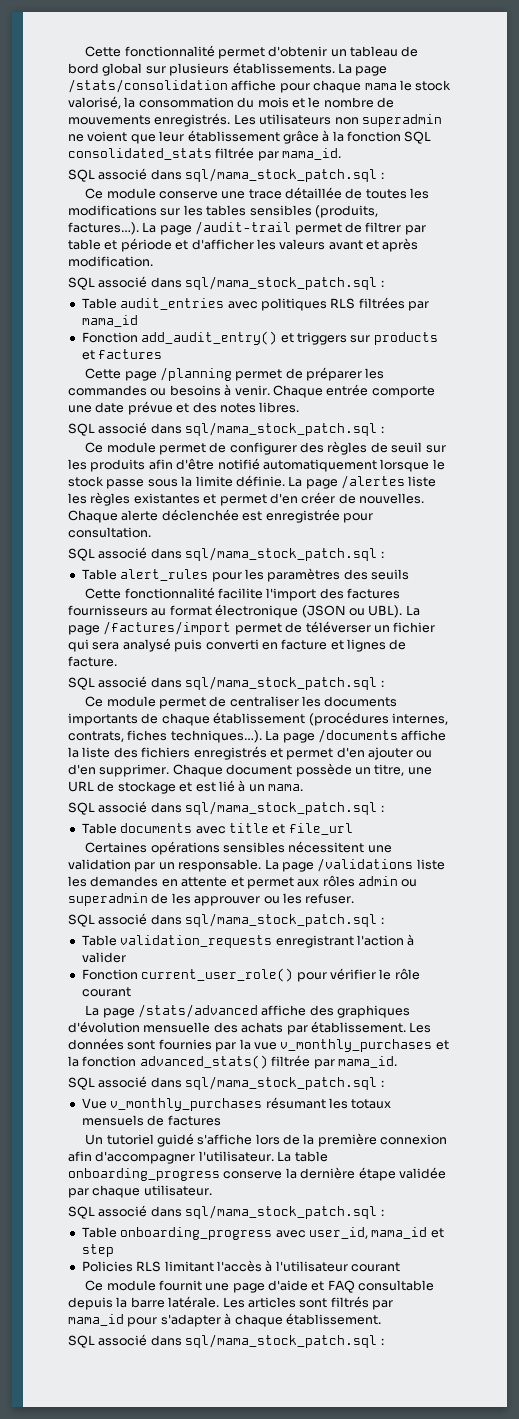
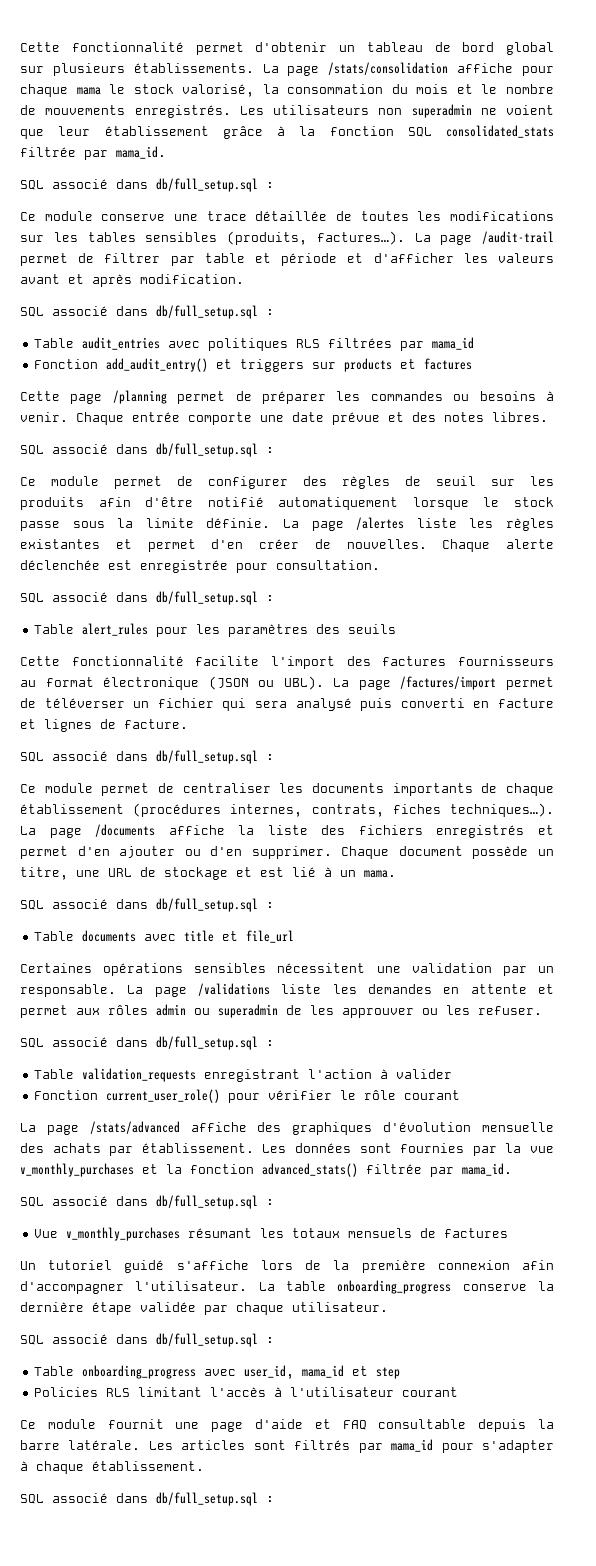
[185,168,378,182] sql/mama_stock_patch.sql -> [156,178,258,192] db/full_setup.sql
[185,276,378,290] sql/mama_stock_patch.sql -> [156,305,258,319] db/full_setup.sql
[185,422,378,436] sql/mama_stock_patch.sql -> [156,443,258,457] db/full_setup.sql
[185,547,378,561] sql/mama_stock_patch.sql -> [156,591,258,605] db/full_setup.sql
[185,676,378,690] sql/mama_stock_patch.sql -> [156,750,258,764] db/full_setup.sql
[185,801,378,815] sql/mama_stock_patch.sql -> [156,898,258,912] db/full_setup.sql
[185,913,378,927] sql/mama_stock_patch.sql -> [156,1036,258,1050] db/full_setup.sql
[185,1076,378,1090] sql/mama_stock_patch.sql -> [156,1195,258,1209] db/full_setup.sql
[185,1205,378,1219] sql/mama_stock_patch.sql -> [156,1333,258,1347] db/full_setup.sql
[185,1334,378,1348] sql/mama_stock_patch.sql -> [156,1492,258,1506] db/full_setup.sql

